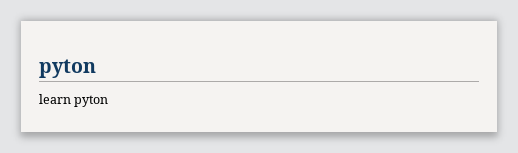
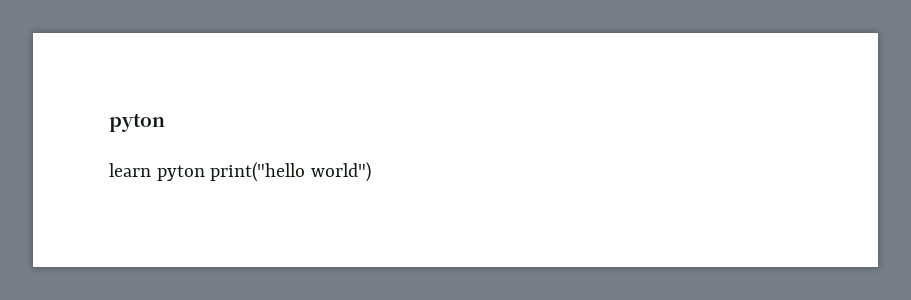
(109, 101) none -> [210,162,372,182] print("hello world")

